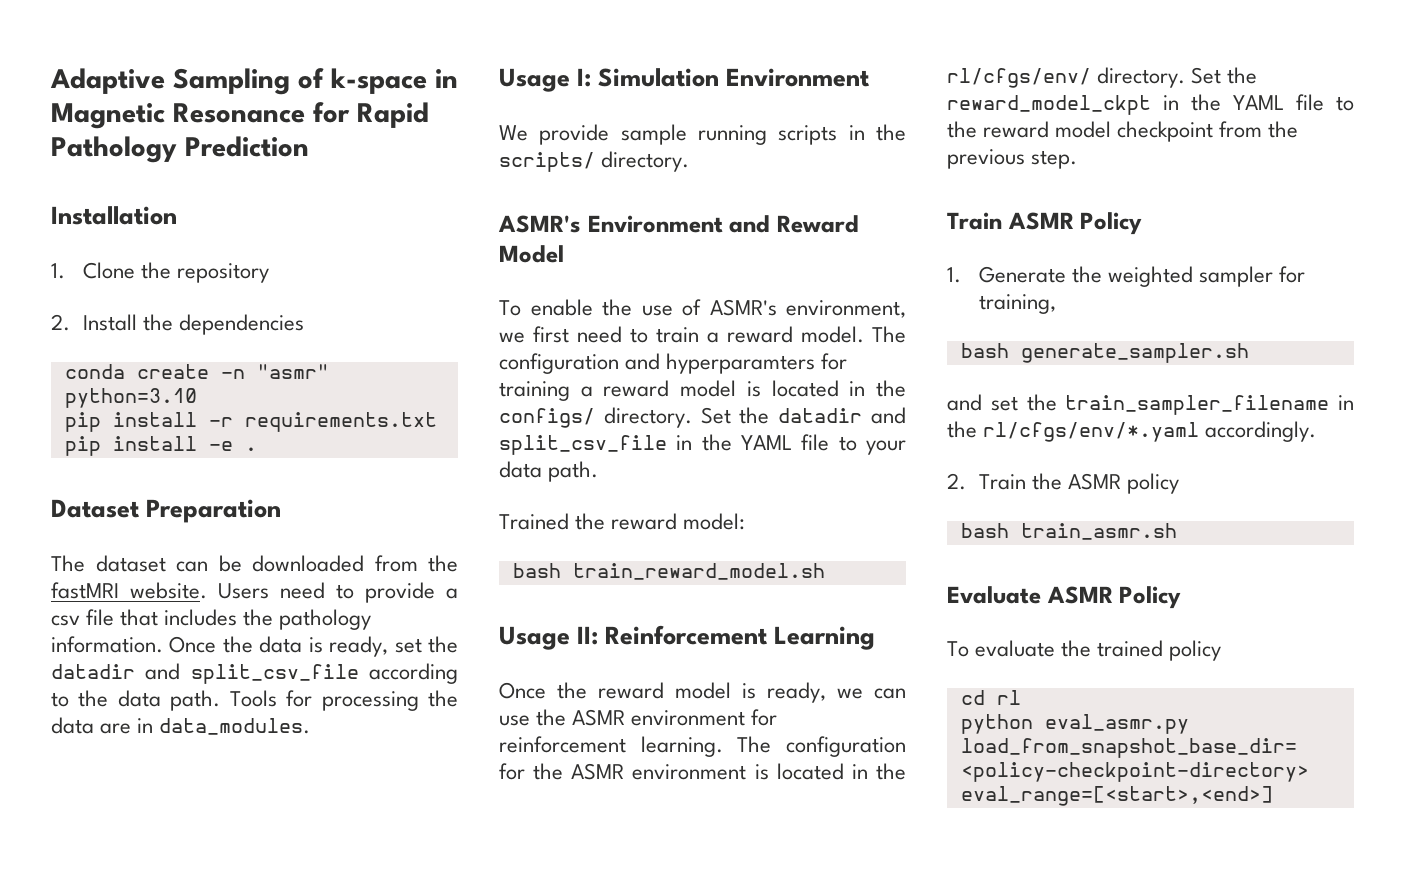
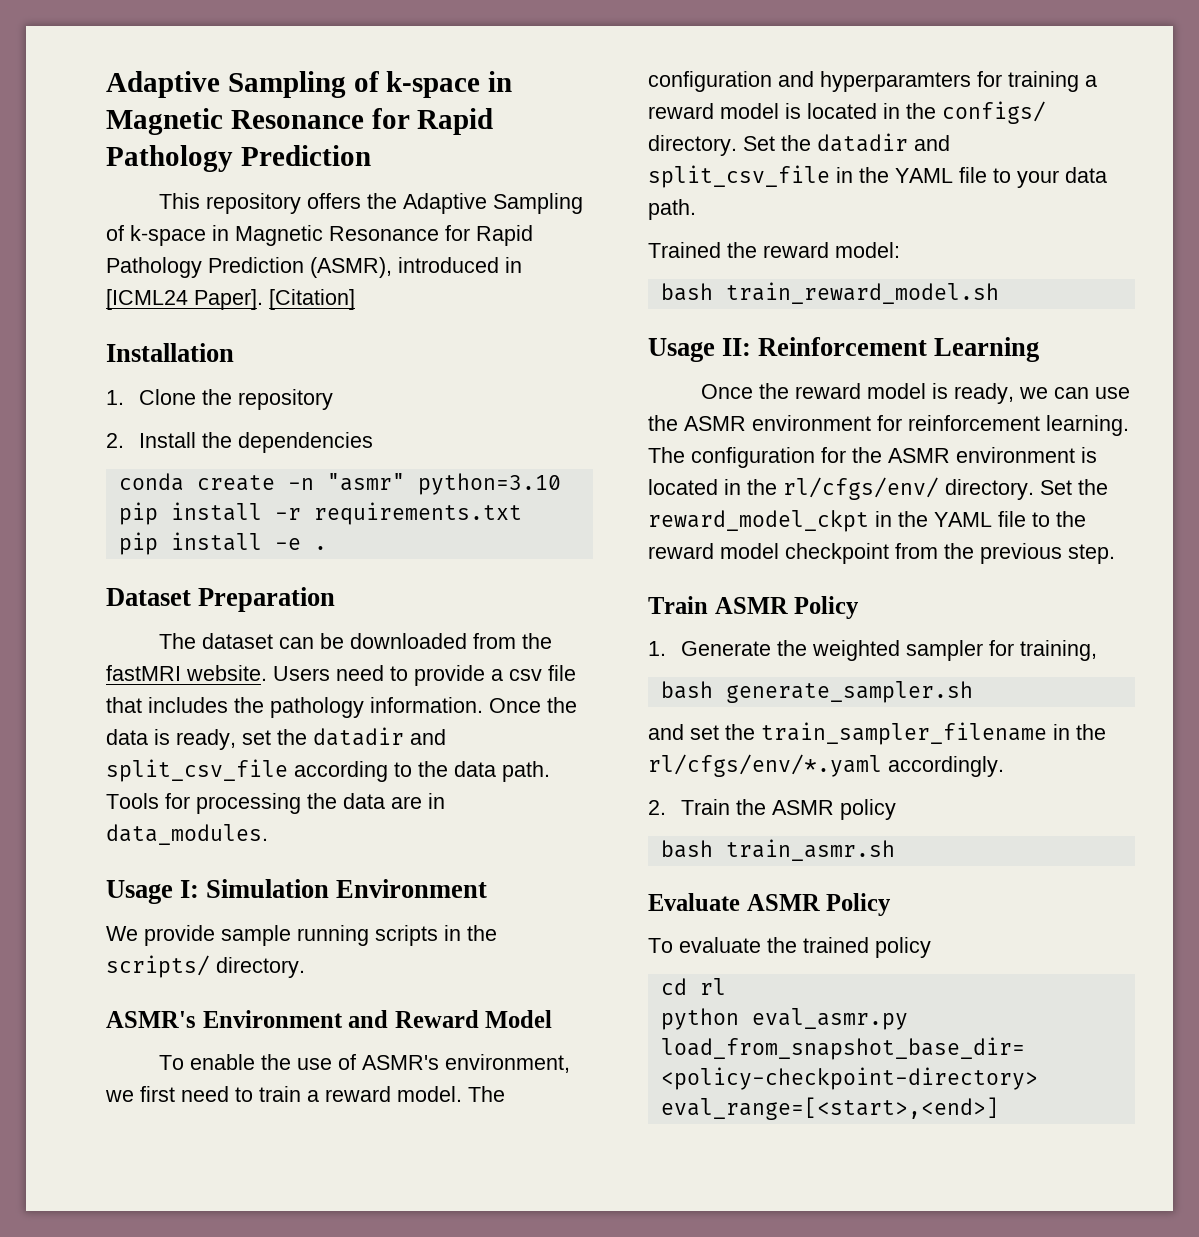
(309, 146) none -> [158,193,583,214] [106,225,533,246] [106,257,522,278] [106,289,355,310] // This repository offers the Adaptive Sampling of k-space in Magnetic Resonance for Rapid Pathology Prediction (ASMR), introduced in [ICML24 Paper]. [Citation]

